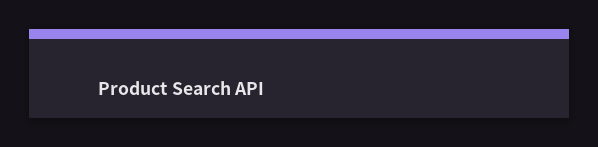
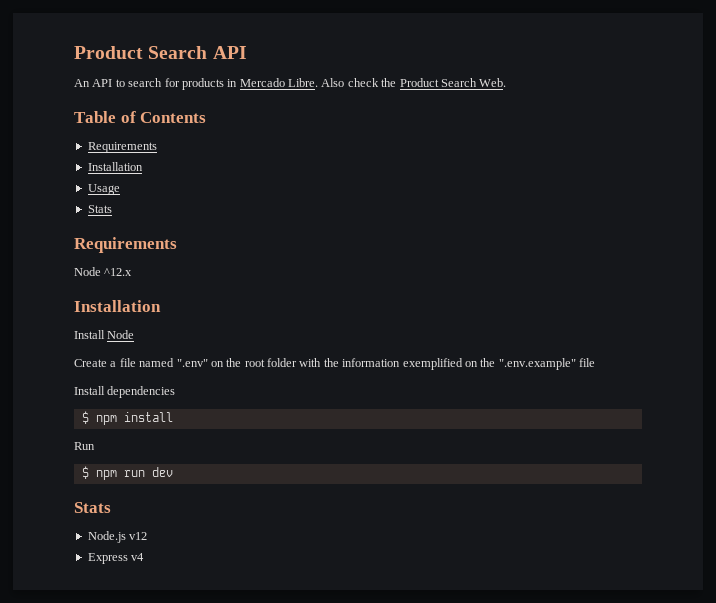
(265, 88) none -> [74,78,507,90] [74,111,207,123] [87,142,157,153] [87,162,143,171] [87,184,120,195] [87,205,112,213] [74,237,177,253] [74,267,133,276] [74,300,161,312] [74,330,135,339] [74,358,595,370] [74,386,176,398] [81,411,173,425] [74,442,95,450] [81,466,173,480] [74,502,111,513] [87,531,148,543] [87,553,145,564] // An API to search for products in Mercado Libre. Also check the Product Search Web. // Table of Contents // Requirements // Installation // Usage // Stats // Requirements // Node ^12.x // Installation // Install Node // Create a file named ".env" on the root folder with the information exemplified on the ".env.example" file // Install dependencies // $ npm install // Run // $ npm run dev // Stats // Node.js v12 // Express v4

